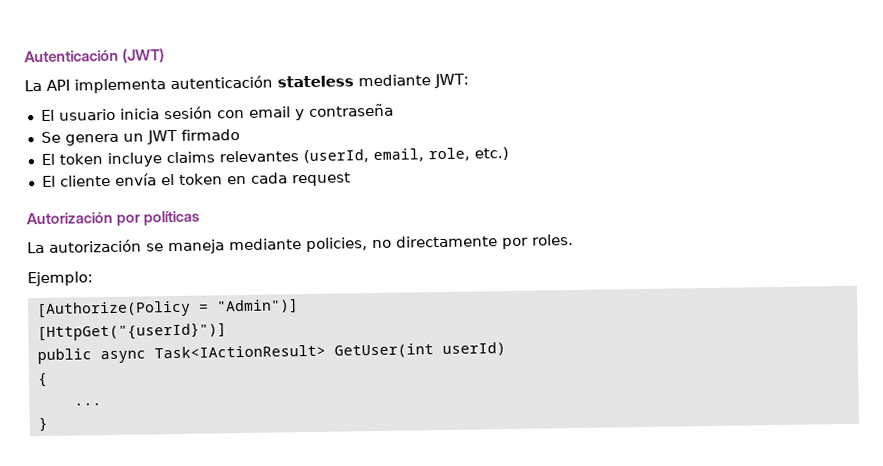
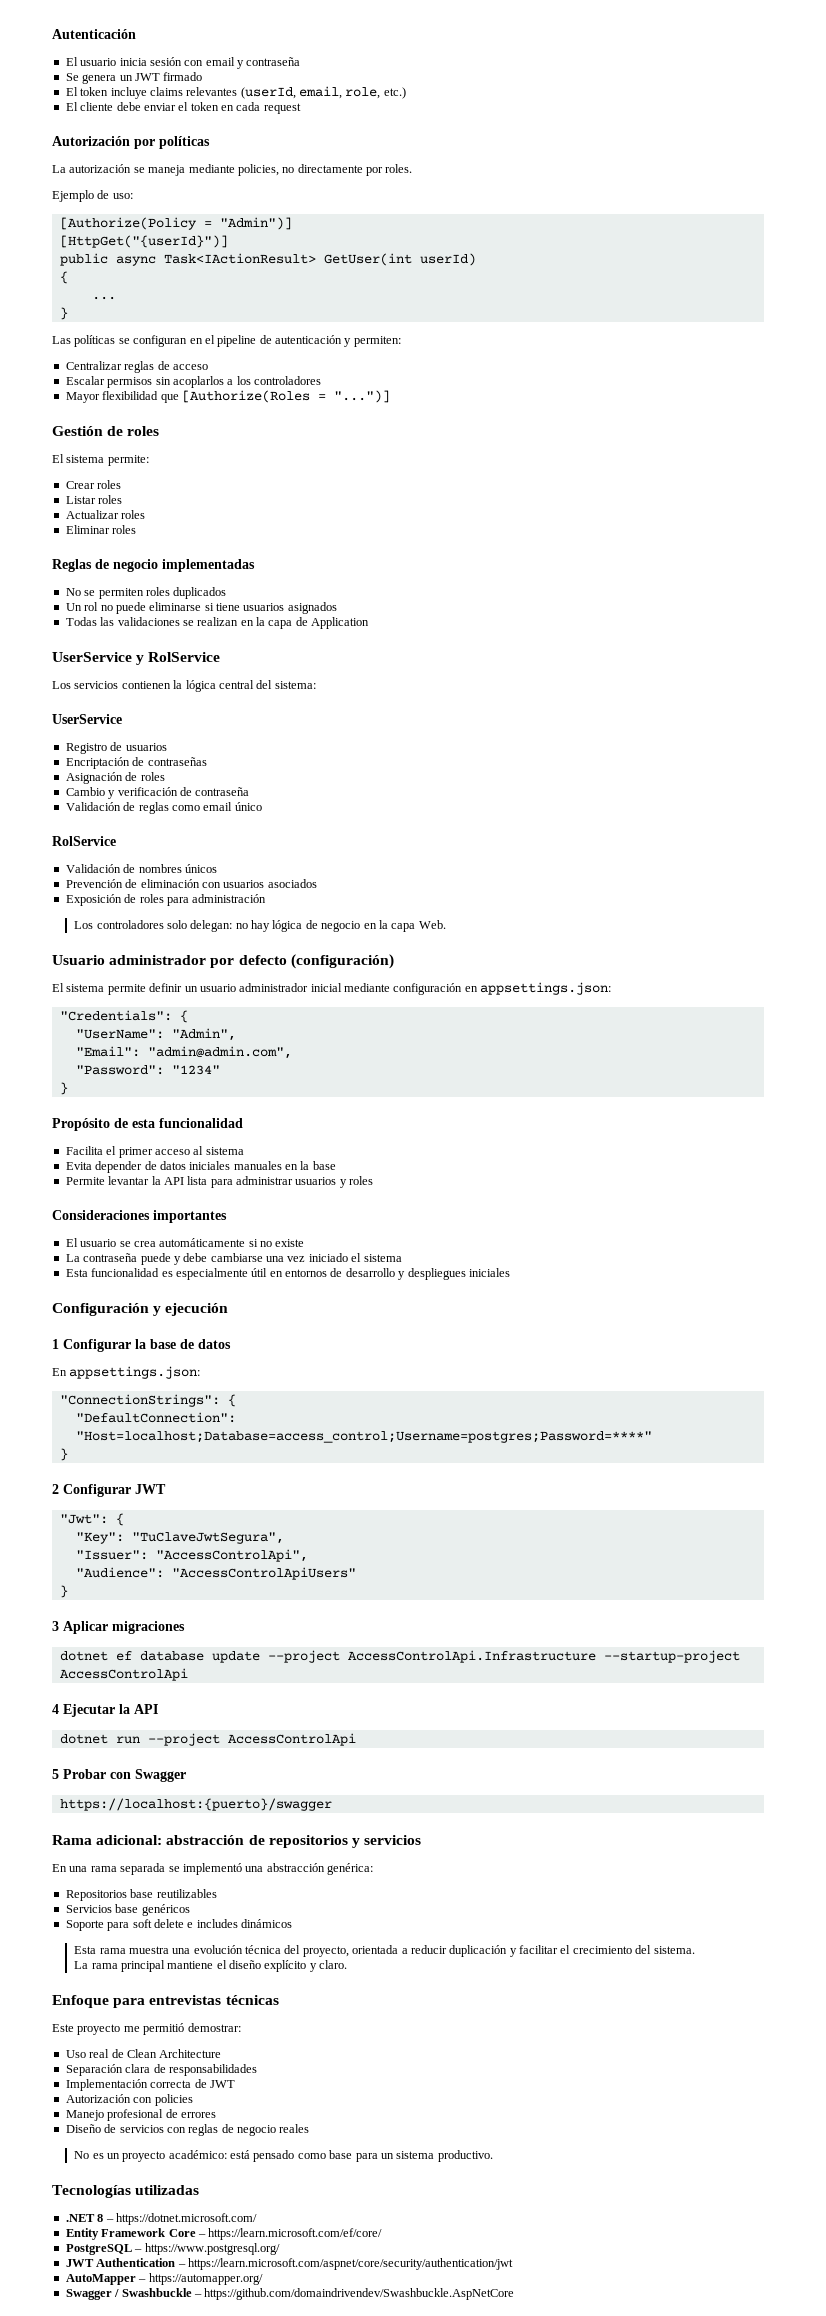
[122,48,166,63] [24,73,469,94] (JWT) // La API implementa autenticación stateless mediante JWT: -> (136, 34) none
[114,173,157,186] envía -> [116,102,176,111] debe enviar
[27,271,93,287] Ejemplo: -> [52,190,133,202] Ejemplo de uso:
(48, 424) none -> [52,335,401,347] [65,361,208,373] [65,376,321,388] [65,390,390,403] [52,426,160,436] [52,454,149,466] [65,480,122,489] [65,495,123,504] [65,510,146,519] [65,525,137,534] [52,559,255,572] [65,587,227,599] [65,602,337,614] [65,617,370,629] [52,652,221,665] [52,680,316,692] [52,714,122,724] [65,742,167,754] [65,757,207,769] [65,772,165,784] [65,787,250,799] [65,802,262,814] [52,836,116,846] [65,864,217,873] [65,879,317,888] [65,894,267,906] [74,920,446,932] [52,954,394,969] [52,982,612,995] [59,1010,188,1023] [75,1028,236,1041] [75,1046,292,1059] [75,1065,220,1075] [59,1082,68,1095] [52,1118,243,1131] [65,1146,244,1158] [65,1161,336,1173] [65,1176,374,1188] [52,1210,227,1223] [65,1238,305,1247] [65,1253,402,1265] [65,1268,510,1280] [52,1303,229,1316] [52,1339,231,1352] [52,1366,201,1379] [59,1394,236,1407] [75,1412,236,1423] [75,1431,652,1443] [59,1448,68,1461] [52,1484,166,1497] [59,1513,124,1526] [75,1532,284,1544] [75,1549,308,1562] [75,1567,356,1580] [59,1585,68,1598] [52,1621,185,1634] [59,1650,740,1663] [59,1668,188,1681] [52,1704,158,1717] [59,1733,356,1746] [52,1769,186,1782] [59,1798,332,1811] [52,1835,422,1848] [52,1863,373,1875] [65,1889,217,1901] [65,1904,190,1916] [65,1919,292,1931] [74,1945,695,1957] [74,1960,348,1972] [52,1995,279,2008] [52,2023,241,2035] [65,2049,222,2058] [65,2064,257,2076] [65,2079,235,2091] [65,2094,193,2106] [65,2109,216,2121] [65,2124,310,2136] [74,2150,493,2162] [52,2185,200,2198] [65,2213,257,2225] [65,2228,383,2240] [65,2243,280,2255] [65,2258,513,2270] [65,2273,263,2285] [65,2288,515,2300] // Las políticas se configuran en el pipeline de autenticación y permiten: // Centralizar reglas de acceso // Escalar permisos sin acoplarlos a los controladores // Mayor flexibilidad que [Authorize(Roles = "...")] // Gestión de roles // El sistema permite: // Crear roles // Listar roles // Actualizar roles // Eliminar roles // Reglas de negocio implementadas // No se permiten roles duplicados // Un rol no puede eliminarse si tiene usuarios asignados // Todas las validaciones se realizan en la capa de Application // UserService y RolService // Los servicios contienen la lógica central del sistema: // UserService // Registro de usuarios // Encriptación de contraseñas // Asignación de roles // Cambio y verificación de contraseña // Validación de reglas como email único // RolService // Validación de nombres únicos // Prevención de eliminación con usuarios asociados // Exposición de roles para administración // Los controladores solo delegan: no hay lógica de negocio en la capa Web. // Usuario administrador por defecto (configuración) // El sistema permite definir un usuario administrador inicial mediante configuración en appsettings.json: // "Credentials": { // "UserName": "Admin", // "Email": "admin@admin.com", // "Password": "1234" // } // Propósito de esta funcionalidad // Facilita el primer acceso al sistema // Evita depender de datos iniciales manuales en la base // Permite levantar la API lista para administrar usuarios y roles // Consideraciones importantes // El usuario se crea automáticamente si no existe // La contraseña puede y debe cambiarse una vez iniciado el sistema // Esta funcionalidad es especialmente útil en entornos de desarrollo y despliegues iniciales // Configuración y ejecución // 1 Configurar la base de datos // En appsettings.json: // "ConnectionStrings": { // "DefaultConnection": "Host=localhost;Database=access_control;Username=postgres;Password=****" // } // 2 Configurar JWT // "Jwt": { // "Key": "TuClaveJwtSegura", // "Issuer": "AccessControlApi", // "Audience": "AccessControlApiUsers" // } // 3 Aplicar migraciones // dotnet ef database update --project AccessControlApi.Infrastructure --startup-project AccessControlApi // 4 Ejecutar la API // dotnet run --project AccessControlApi // 5 Probar con Swagger // https://localhost:{puerto}/swagger // Rama adicional: abstracción de repositorios y servicios // En una rama separada se implementó una abstracción genérica: // Repositorios base reutilizables // Servicios base genéricos // Soporte para soft delete e includes dinámicos // Esta rama muestra una evolución técnica del proyecto, orientada a reducir duplicación y facilitar el crecimiento del sistema. // La rama principal mantiene el diseño explícito y claro. // Enfoque para entrevistas técnicas // Este proyecto me permitió demostrar: // Uso real de Clean Architecture // Separación clara de responsabilidades // Implementación correcta de JWT // Autorización con policies // Manejo profesional de errores // Diseño de servicios con reglas de negocio reales // No es un proyecto académico: está pensado como base para un sistema productivo. // Tecnologías utilizadas // .NET 8 – https://dotnet.microsoft.com/ // Entity Framework Core – https://learn.microsoft.com/ef/core/ // PostgreSQL – https://www.postgresql.org/ // JWT Authentication – https://learn.microsoft.com/aspnet/core/security/authentication/jwt // AutoMapper – https://automapper.org/ // Swagger / Swashbuckle – https://github.com/domaindrivendev/Swashbuckle.AspNetCore

